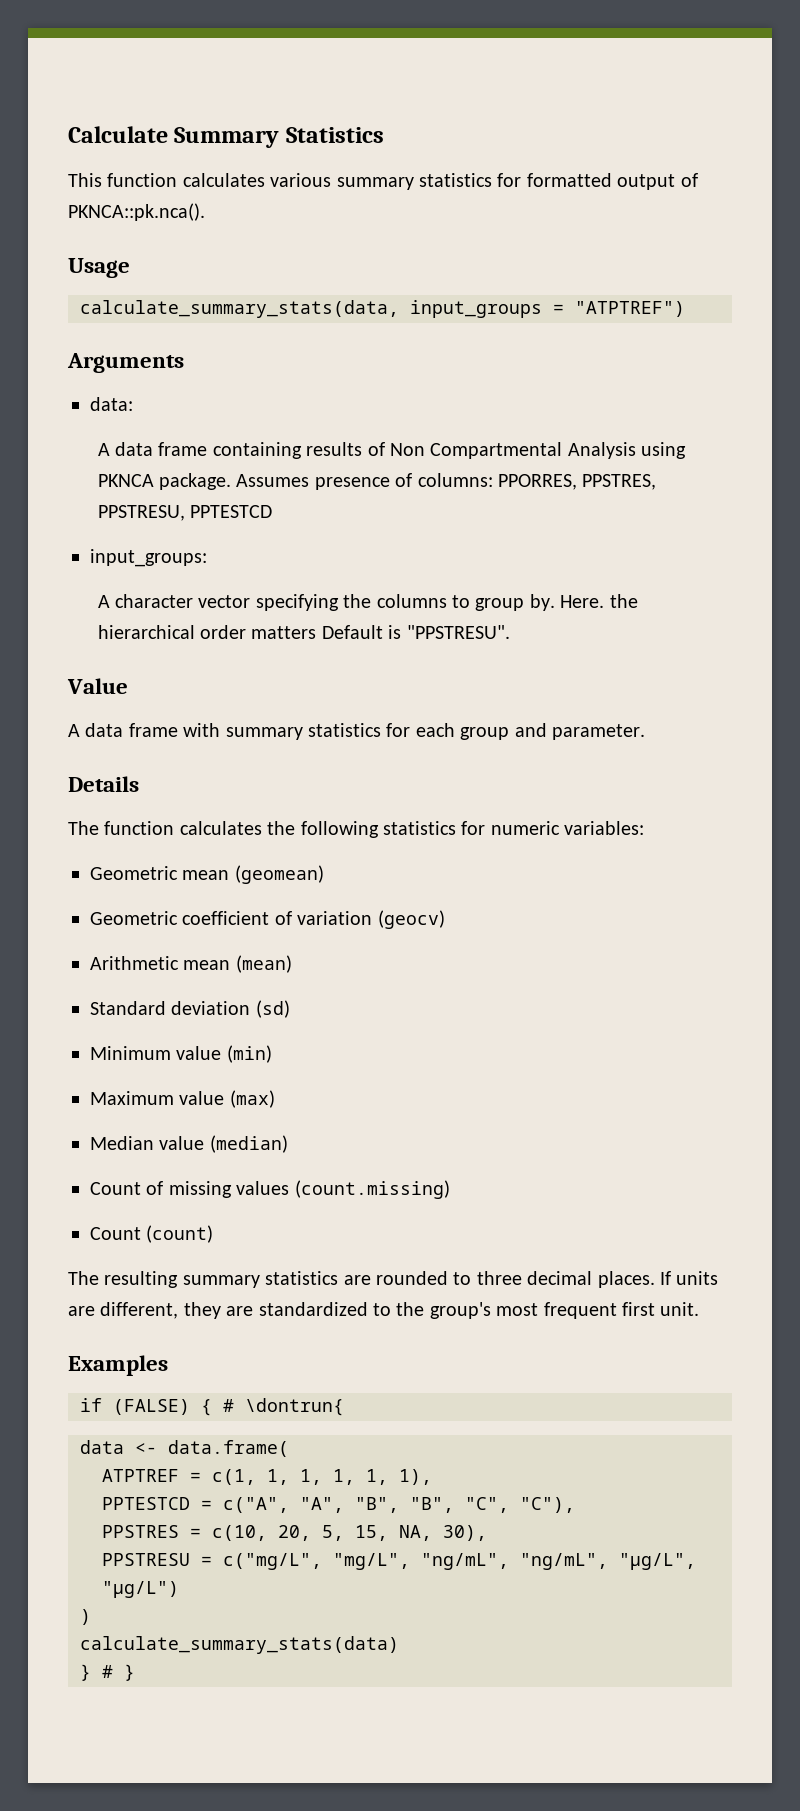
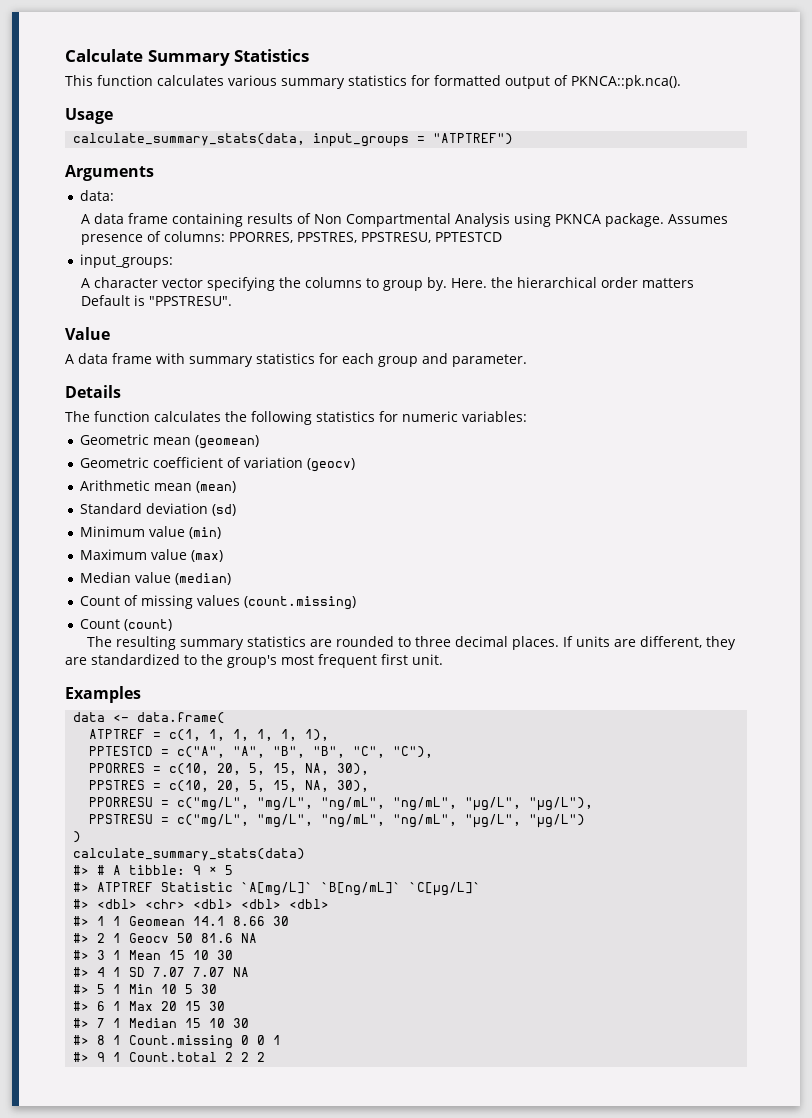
[80,1398,344,1416] // if (FALSE) { # \dontrun{ -> (141, 694) none
(575, 1505) none -> [89,763,370,775] // PPORRES = c(10, 20, 5, 15, NA, 30),
(487, 1533) none -> [89,797,594,811] // PPORRESU = c("mg/L", "mg/L", "ng/mL", "ng/mL", "µg/L", "µg/L"),
[80,1664,135,1681] } # } -> [73,865,234,875] [73,882,482,896] [73,899,330,909] [73,916,290,926] [73,933,258,943] [73,950,234,960] [73,967,250,977] [73,984,218,994] [73,1001,226,1011] [73,1018,250,1028] [73,1035,282,1049] [73,1052,266,1062] #> # A tibble: 9 × 5 // #> ATPTREF Statistic `A[mg/L]` `B[ng/mL]` `C[µg/L]` // #> <dbl> <chr> <dbl> <dbl> <dbl> // #> 1 1 Geomean 14.1 8.66 30 // #> 2 1 Geocv 50 81.6 NA // #> 3 1 Mean 15 10 30 // #> 4 1 SD 7.07 7.07 NA // #> 5 1 Min 10 5 30 // #> 6 1 Max 20 15 30 // #> 7 1 Median 15 10 30 // #> 8 1 Count.missing 0 0 1 // #> 9 1 Count.total 2 2 2

